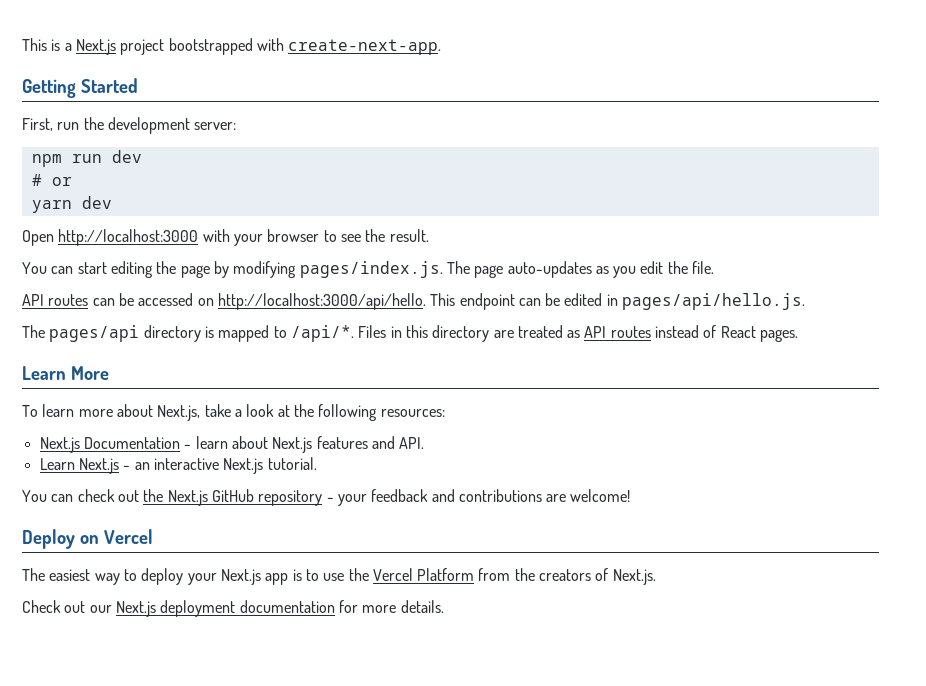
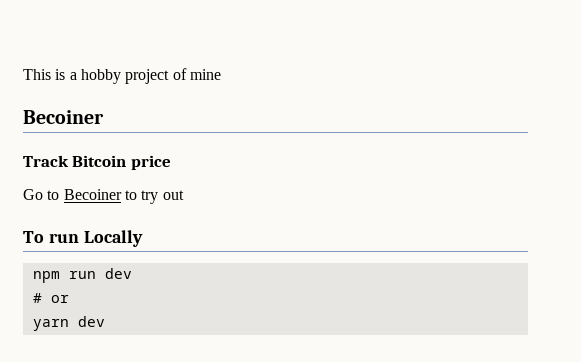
[75,38,442,55] [22,78,138,98] [22,117,237,134] Next.js project bootstrapped with create-next-app. // Getting Started // First, run the development server: -> [80,68,221,84] [23,110,104,124] [23,155,171,170] [23,189,184,204] [23,230,143,247] hobby project of mine // Becoiner // Track Bitcoin price // Go to Becoiner to try out // To run Locally
[22,229,429,246] [22,261,715,278] [22,293,806,310] [22,325,799,342] [22,366,109,380] [22,404,445,421] [39,436,425,453] [39,457,317,474] [22,489,631,506] [22,529,153,549] [22,568,656,585] [22,600,444,617] // Open http://localhost:3000 with your browser to see the result. // You can start editing the page by modifying pages/index.js. The page auto-updates as you edit the file. // API routes can be accessed on http://localhost:3000/api/hello. This endpoint can be edited in pages/api/hello.js. // The pages/api directory is mapped to /api/*. Files in this directory are treated as API routes instead of React pages. // Learn More // To learn more about Next.js, take a look at the following resources: // Next.js Documentation - learn about Next.js features and API. // Learn Next.js - an interactive Next.js tutorial. // You can check out the Next.js GitHub repository - your feedback and contributions are welcome! // Deploy on Vercel // The easiest way to deploy your Next.js app is to use the Vercel Platform from the creators of Next.js. // Check out our Next.js deployment documentation for more details. -> (105, 321) none

